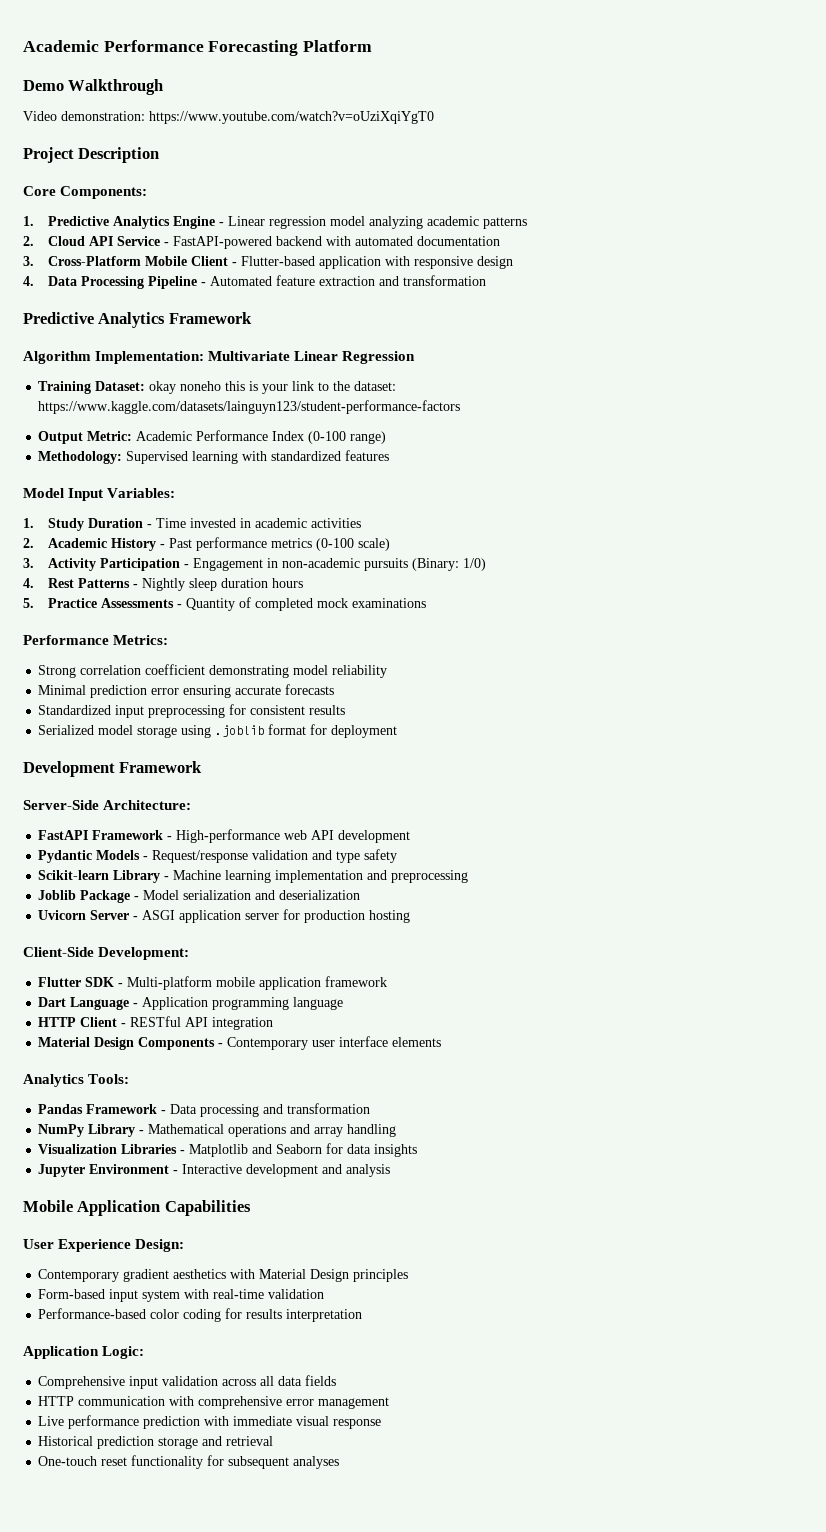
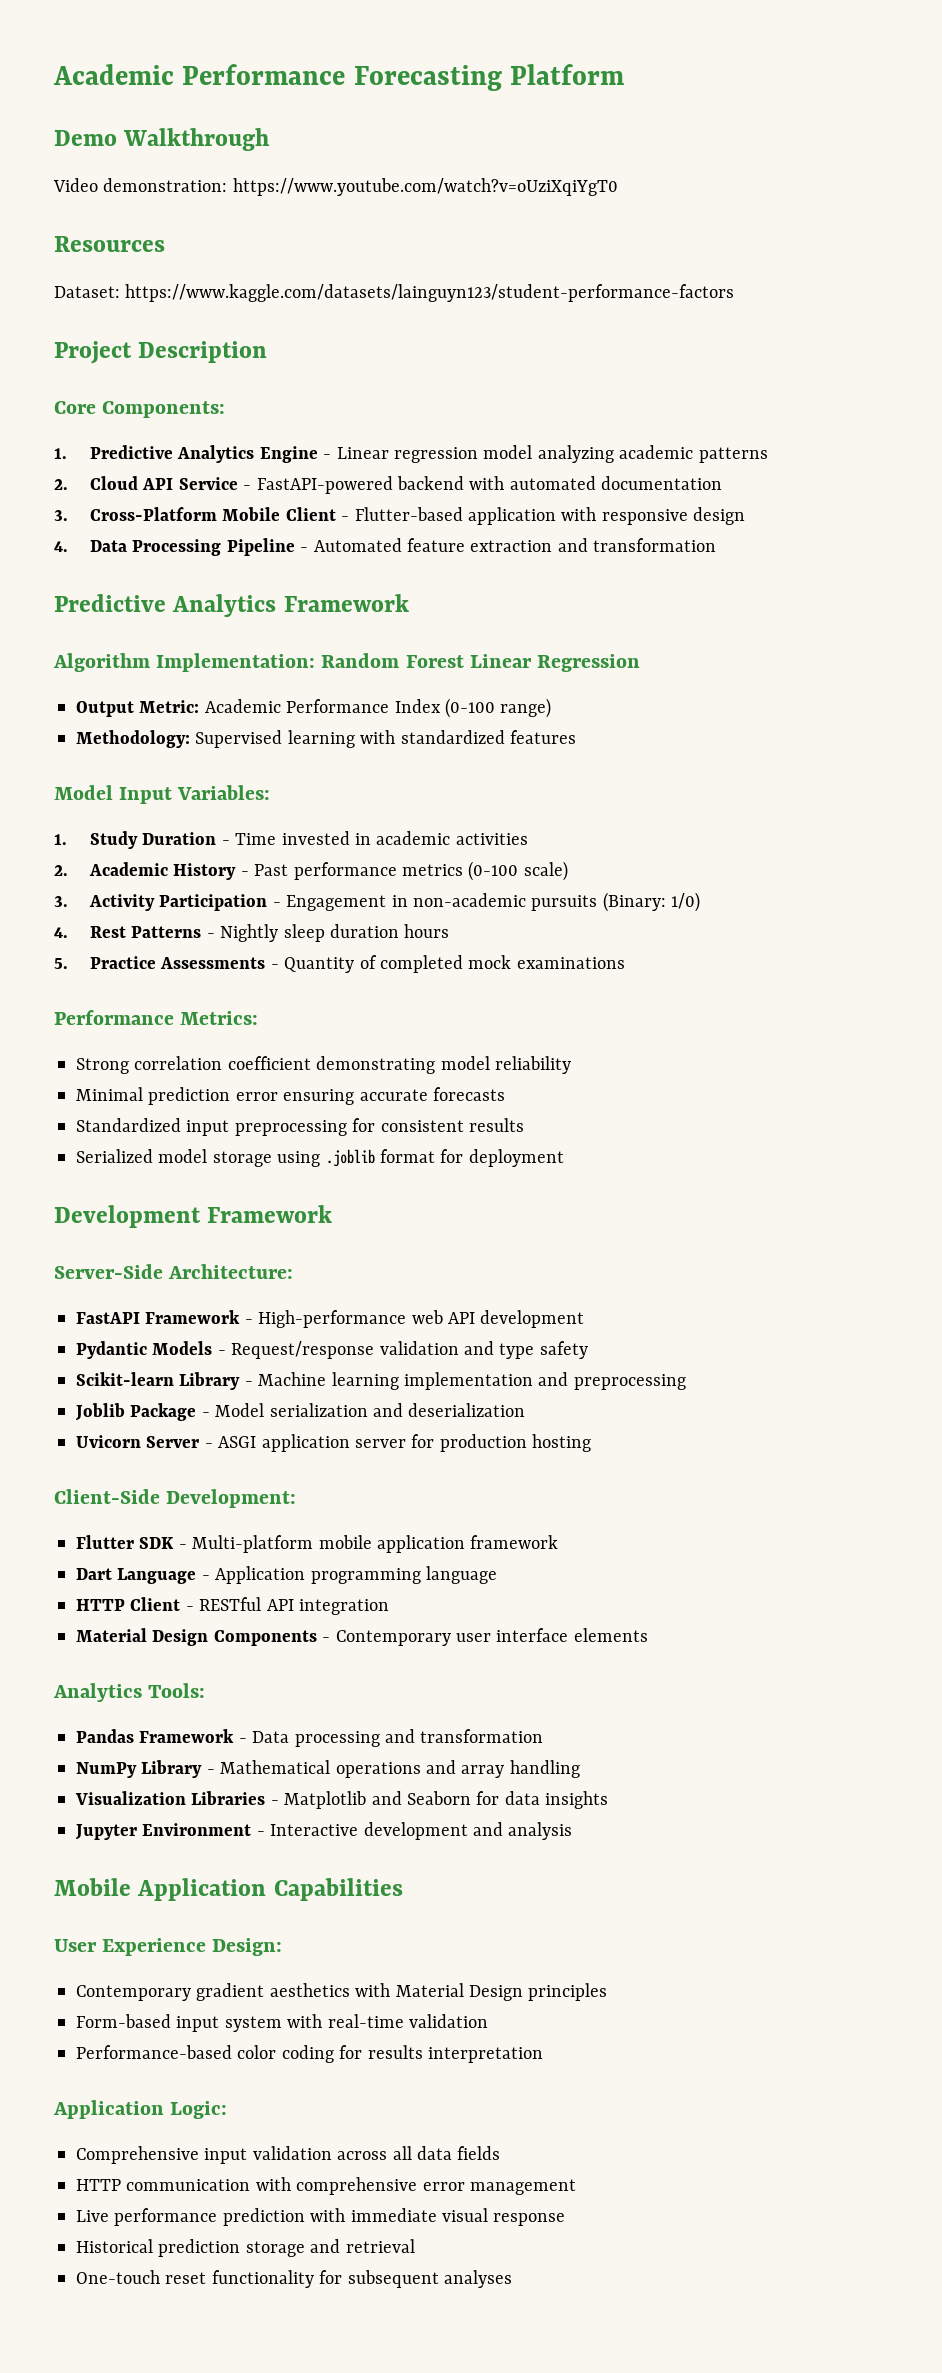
(434, 117) none -> [54,236,165,252] [54,284,735,302] // Resources // Dataset: https://www.kaggle.com/datasets/lainguyn123/student-performance-factors
[208,351,291,361] Multivariate -> [321,653,464,668] Random Forest
[38,381,397,394] [38,400,461,414] // Training Dataset: okay noneho this is your link to the dataset: https://www.kaggle.com/datasets/lainguyn123/student-performance-factors -> (641, 663) none

